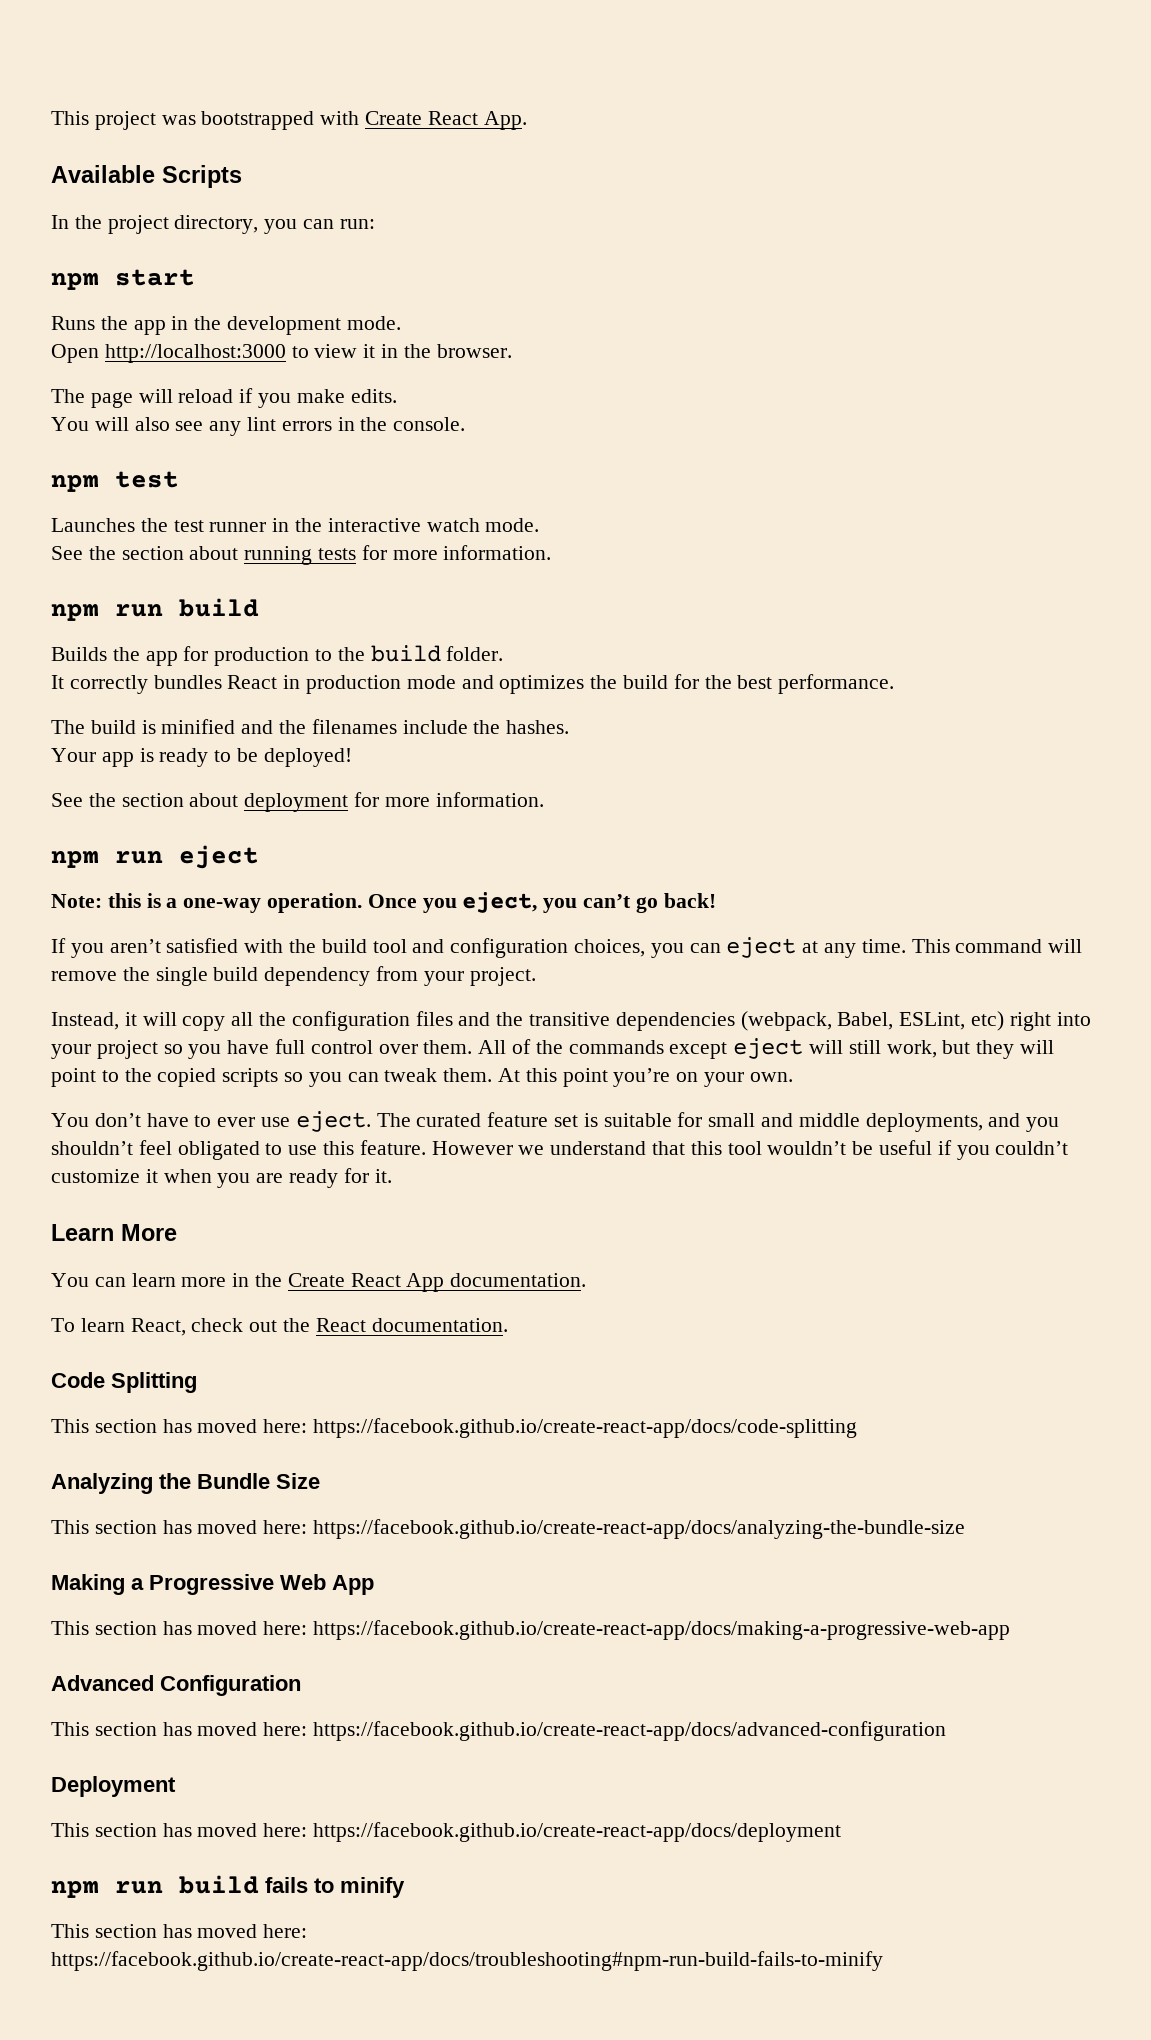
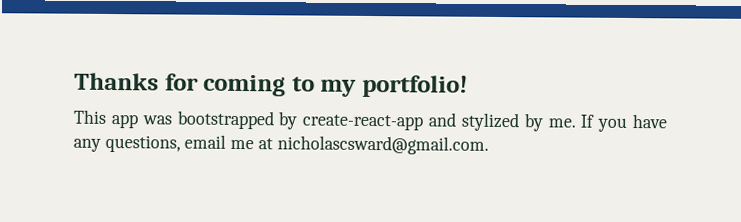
[51,111,527,130] [51,165,242,188] [51,215,375,234] [51,269,195,290] [51,316,401,335] [51,344,512,363] [51,388,397,408] [51,417,466,436] [51,471,179,492] [51,518,540,532] [51,545,552,565] [51,598,259,621] [51,645,504,666] [51,674,895,694] [51,719,570,734] [51,748,352,767] [51,792,544,812] [51,845,259,869] [51,892,716,913] [51,937,1083,958] [51,966,536,986] [51,1011,1091,1031] [51,1038,1055,1059] [51,1068,793,1087] [51,1111,1060,1132] [51,1140,1069,1160] [51,1168,392,1188] [51,1224,177,1241] [51,1273,587,1292] [51,1318,508,1336] [51,1372,197,1393] [51,1418,858,1438] [51,1473,320,1494] [51,1519,966,1539] [51,1574,374,1595] [51,1620,1011,1640] [51,1675,301,1696] [51,1721,947,1741] [51,1776,176,1797] [51,1822,842,1842] [51,1875,405,1898] [51,1924,308,1938] [51,1951,883,1971] This project was bootstrapped with Create React App. // Available Scripts // In the project directory, you can run: // npm start // Runs the app in the development mode. // Open http://localhost:3000 to view it in the browser. // The page will reload if you make edits. // You will also see any lint errors in the console. // npm test // Launches the test runner in the interactive watch mode. // See the section about running tests for more information. // npm run build // Builds the app for production to the build folder. // It correctly bundles React in production mode and optimizes the build for the best performance. // The build is minified and the filenames include the hashes. // Your app is ready to be deployed! // See the section about deployment for more information. // npm run eject // Note: this is a one-way operation. Once you eject, you can’t go back! // If you aren’t satisfied with the build tool and configuration choices, you can eject at any time. This command will remove the single build dependency from your project. // Instead, it will copy all the configuration files and the transitive dependencies (webpack, Babel, ESLint, etc) right into your project so you have full control over them. All of the commands except eject will still work, but they will point to the copied scripts so you can tweak them. At this point you’re on your own. // You don’t have to ever use eject. The curated feature set is suitable for small and middle deployments, and you shouldn’t feel obligated to use this feature. However we understand that this tool wouldn’t be useful if you couldn’t customize it when you are ready for it. // Learn More // You can learn more in the Create React App documentation. // To learn React, check out the React documentation. // Code Splitting // This section has moved here: https://facebook.github.io/create-react-app/docs/code-splitting // Analyzing the Bundle Size // This section has moved here: https://facebook.github.io/create-react-app/docs/analyzing-the-bundle-size // Making a Progressive Web App // This section has moved here: https://facebook.github.io/create-react-app/docs/making-a-progressive-web-app // Advanced Configuration // This section has moved here: https://facebook.github.io/create-react-app/docs/advanced-configuration // Deployment // This section has moved here: https://facebook.github.io/create-react-app/docs/deployment // npm run build fails to minify // This section has moved here: https://facebook.github.io/create-react-app/docs/troubleshooting#npm-run-build-fails-to-minify -> [74,72,469,98] [73,109,667,132] [73,134,489,155] Thanks for coming to my portfolio! // This app was bootstrapped by create-react-app and stylized by me. If you have any questions, email me at nicholascsward@gmail.com.

